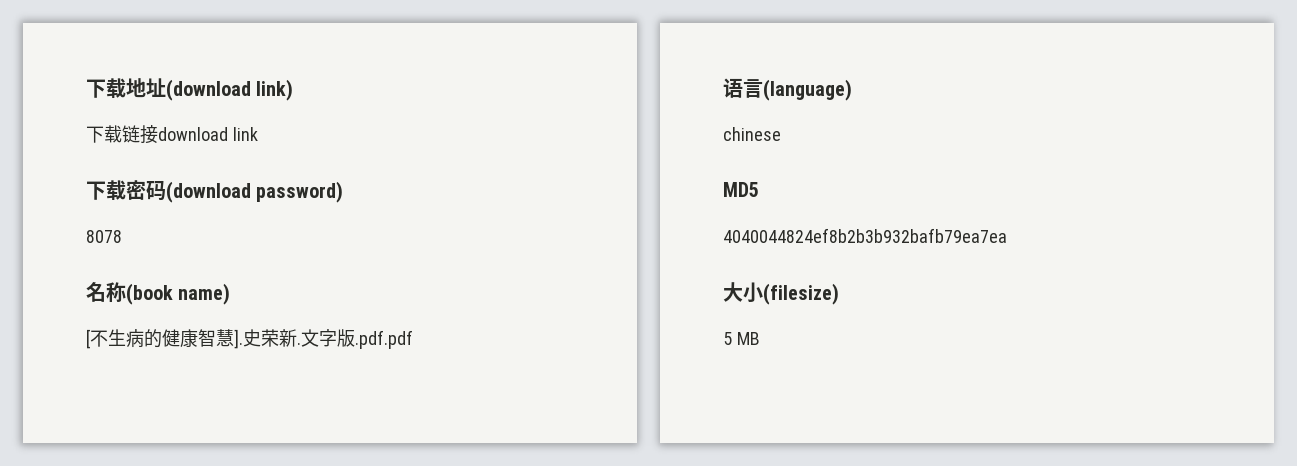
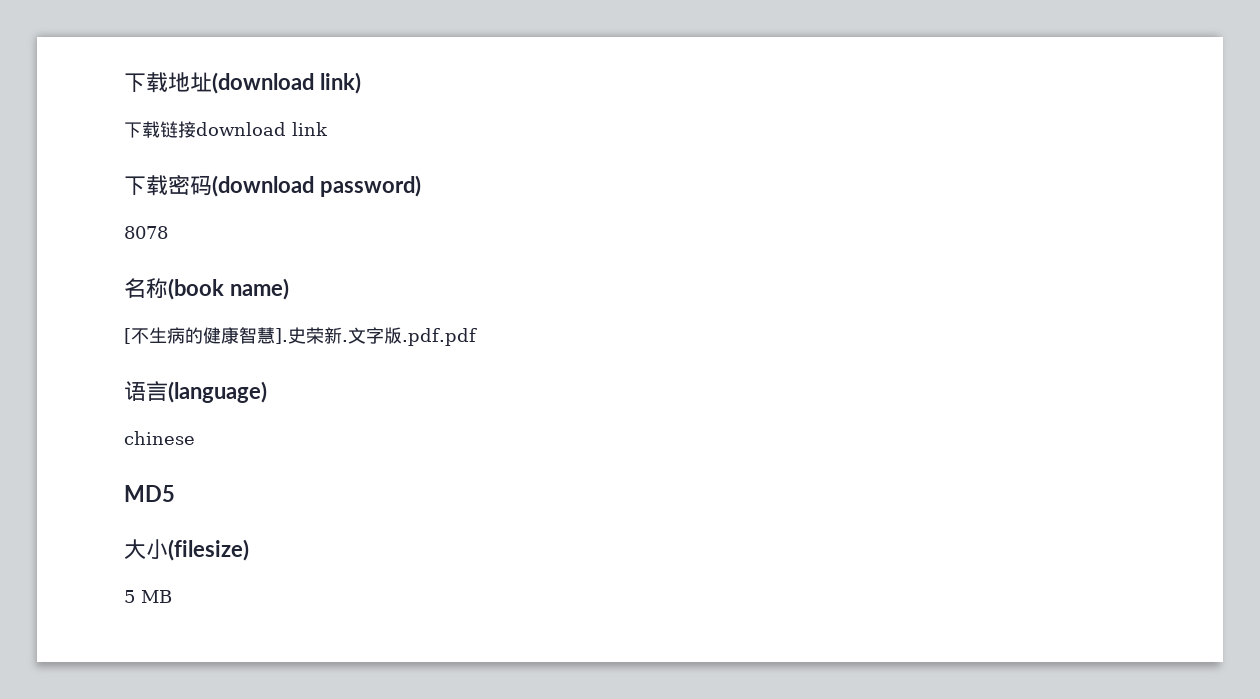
[723,228,1007,243] // 4040044824ef8b2b3b932bafb79ea7ea -> (175, 493) none

